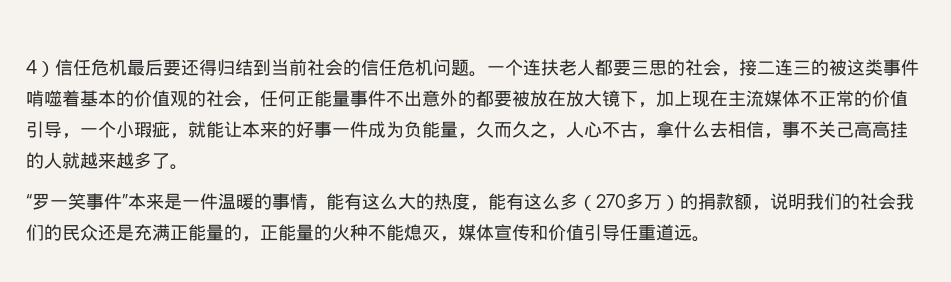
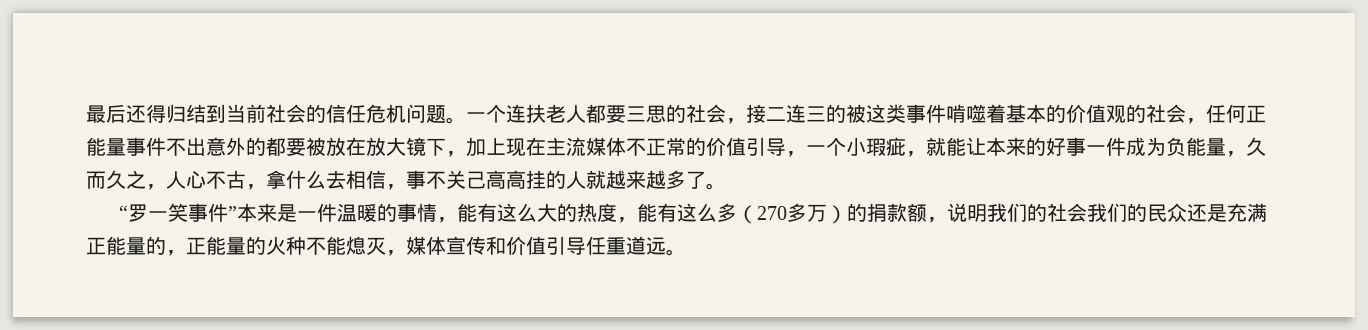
[26,59,181,77] 4）信任危机最后要 -> [86,104,126,123] 最后

